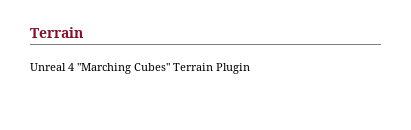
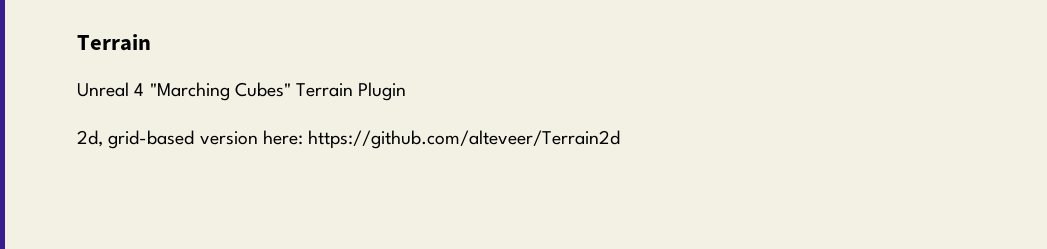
(250, 68) none -> [77,130,621,149] // 2d, grid-based version here: https://github.com/alteveer/Terrain2d

